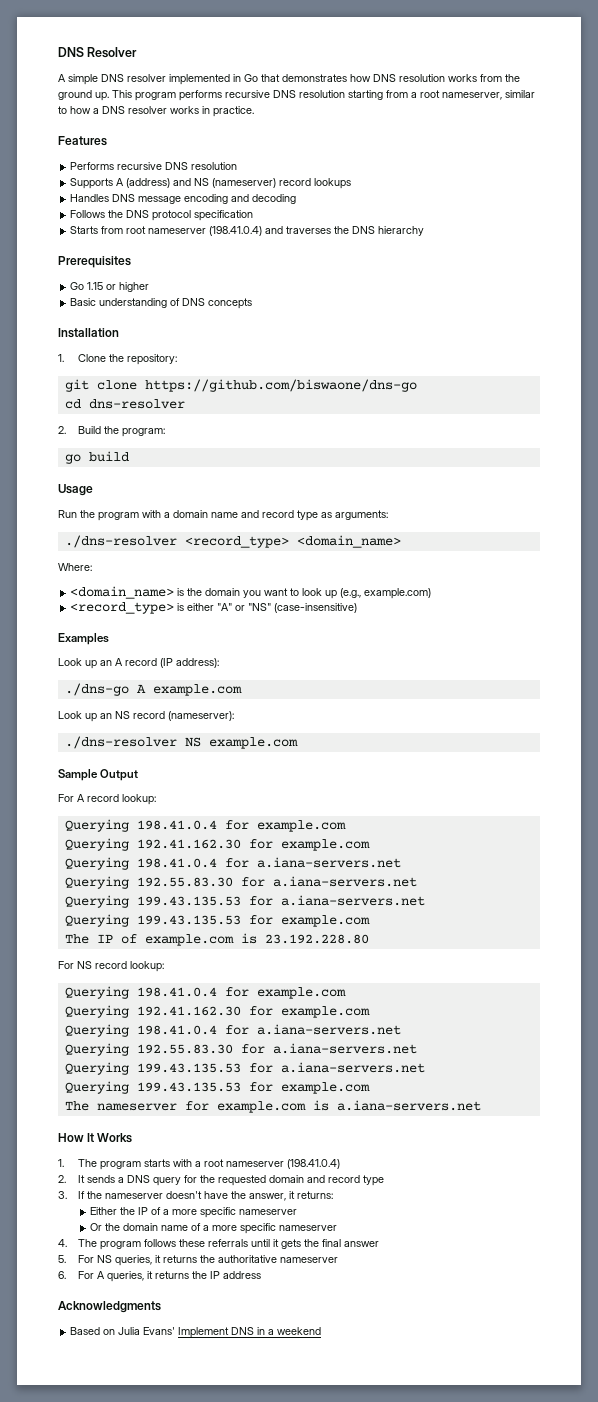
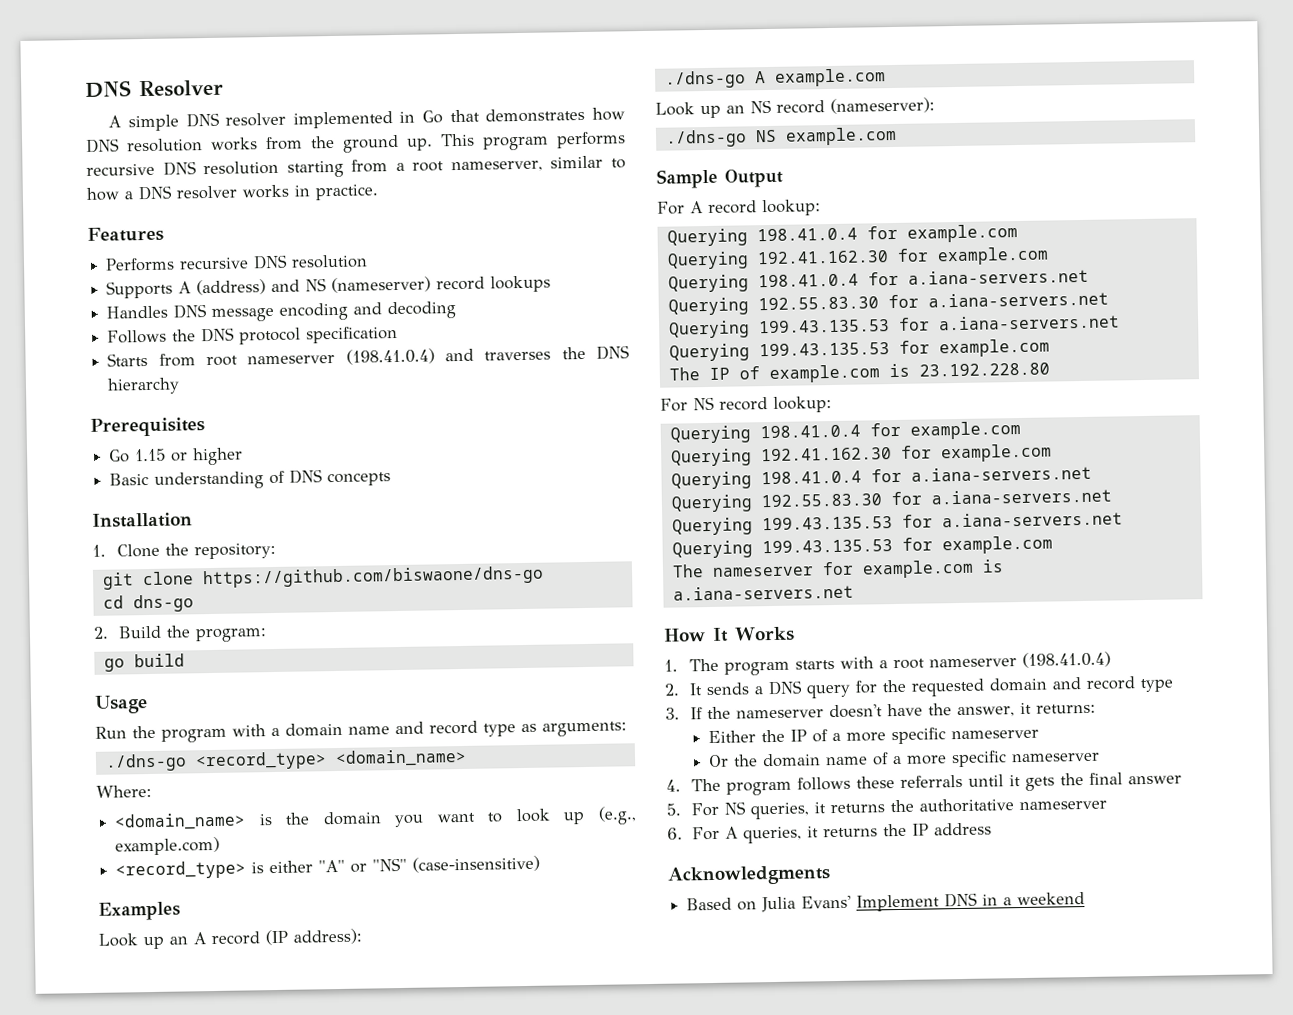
[88,399,185,409] dns-resolver -> [132,594,194,613] dns-go
[64,535,177,548] ./dns-resolver -> [104,753,187,772] ./dns-go
[64,736,177,749] ./dns-resolver -> [664,129,747,148] ./dns-go

